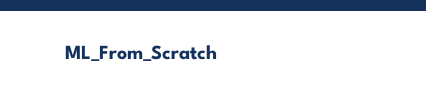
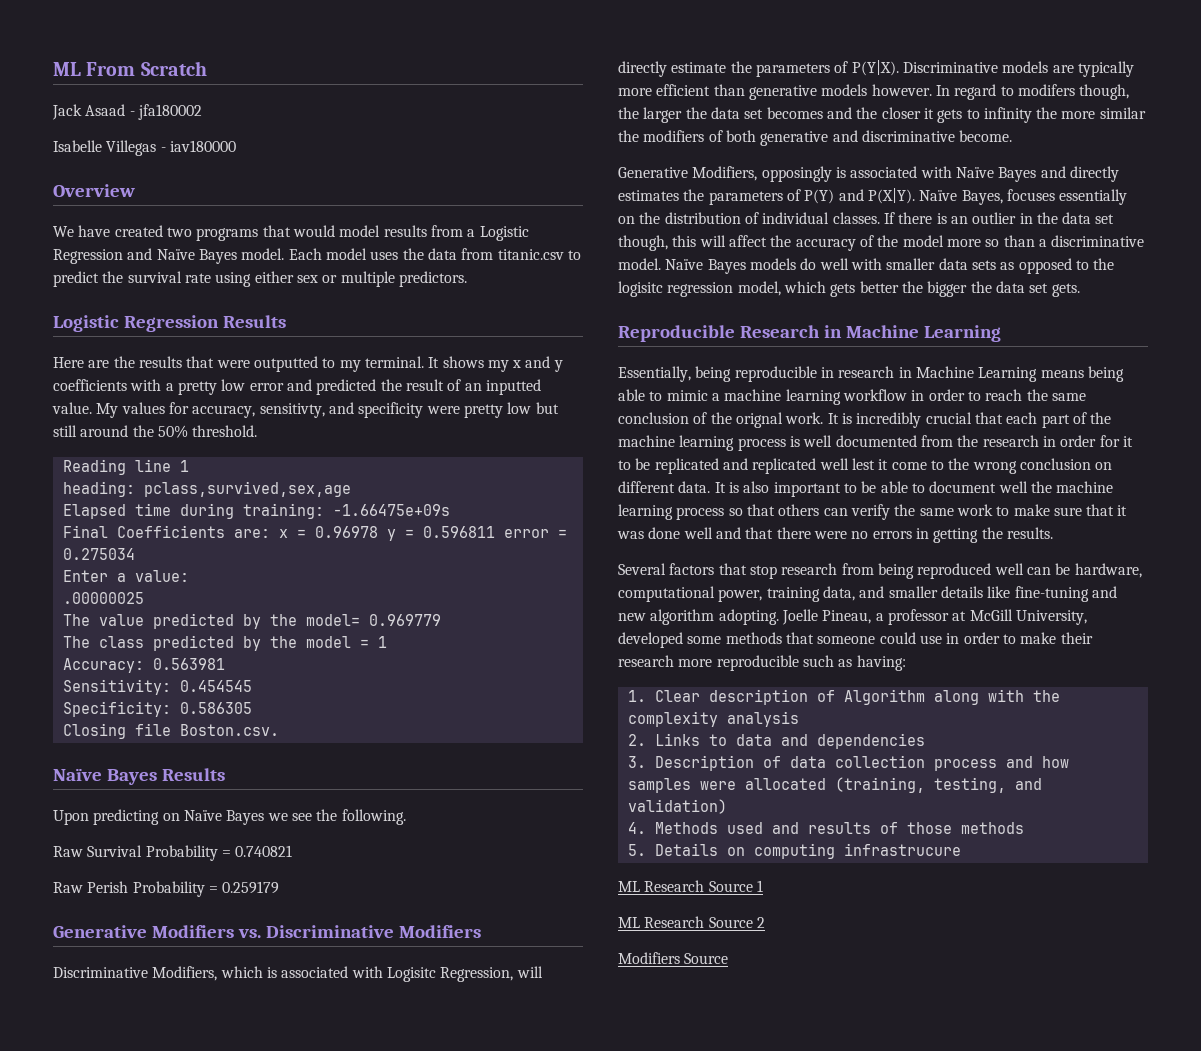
[65,45,217,61] ML_From_Scratch -> [53,61,207,76] [52,104,202,120] [53,140,236,156] [53,184,135,197] [53,225,529,241] [53,248,581,264] [53,271,467,287] [53,315,286,332] [53,356,563,372] [53,379,541,395] [52,402,559,418] [53,425,258,438] [62,459,189,475] [62,481,351,497] [62,503,450,519] [62,525,567,541] [62,548,135,560] [62,570,189,582] [62,592,144,604] [62,613,441,629] [62,635,387,651] [62,658,225,673] [62,679,252,695] [62,701,252,717] [62,723,279,739] [53,768,225,785] [53,809,406,825] [53,845,293,861] [53,881,280,897] [53,925,481,938] [53,966,543,982] [618,60,1134,77] [618,84,1130,100] [618,107,1146,123] [618,130,1013,146] [618,166,1119,182] [618,188,1128,205] [618,212,1115,224] [618,235,1145,251] [618,258,1115,274] [618,281,1080,297] [618,325,1001,342] [618,366,1124,382] [618,389,1086,405] [618,412,1112,428] [618,435,1133,451] [618,458,1113,474] [618,481,1114,497] [618,504,1128,520] [617,527,1053,543] [618,563,1142,579] [618,586,1117,602] [618,609,1087,625] [618,632,1093,648] [618,655,906,671] [627,689,1060,705] [627,711,799,727] [627,733,925,749] [627,755,1069,771] [627,777,1042,793] [627,799,727,814] [627,822,1024,834] [627,843,961,859] [618,880,763,892] [618,916,765,928] [618,952,729,964] ML From Scratch // Jack Asaad - jfa180002 // Isabelle Villegas - iav180000 // Overview // We have created two programs that would model results from a Logistic Regression and Naïve Bayes model. Each model uses the data from titanic.csv to predict the survival rate using either sex or multiple predictors. // Logistic Regression Results // Here are the results that were outputted to my terminal. It shows my x and y coefficients with a pretty low error and predicted the result of an inputted value. My values for accuracy, sensitivty, and specificity were pretty low but still around the 50% threshold. // Reading line 1 // heading: pclass,survived,sex,age // Elapsed time during training: -1.66475e+09s // Final Coefficients are: x = 0.96978 y = 0.596811 error = 0.275034 // Enter a value: // .00000025 // The value predicted by the model= 0.969779 // The class predicted by the model = 1 // Accuracy: 0.563981 // Sensitivity: 0.454545 // Specificity: 0.586305 // Closing file Boston.csv. // Naïve Bayes Results // Upon predicting on Naïve Bayes we see the following. // Raw Survival Probability = 0.740821 // Raw Perish Probability = 0.259179 // Generative Modifiers vs. Discriminative Modifiers // Discriminative Modifiers, which is associated with Logisitc Regression, will directly estimate the parameters of P(Y|X). Discriminative models are typically more efficient than generative models however. In regard to modifers though, the larger the data set becomes and the closer it gets to infinity the more similar the modifiers of both generative and discriminative become. // Generative Modifiers, opposingly is associated with Naïve Bayes and directly estimates the parameters of P(Y) and P(X|Y). Naïve Bayes, focuses essentially on the distribution of individual classes. If there is an outlier in the data set though, this will affect the accuracy of the model more so than a discriminative model. Naïve Bayes models do well with smaller data sets as opposed to the logisitc regression model, which gets better the bigger the data set gets. // Reproducible Research in Machine Learning // Essentially, being reproducible in research in Machine Learning means being able to mimic a machine learning workflow in order to reach the same conclusion of the orignal work. It is incredibly crucial that each part of the machine learning process is well documented from the research in order for it to be replicated and replicated well lest it come to the wrong conclusion on different data. It is also important to be able to document well the machine learning process so that others can verify the same work to make sure that it was done well and that there were no errors in getting the results. // Several factors that stop research from being reproduced well can be hardware, computational power, training data, and smaller details like fine-tuning and new algorithm adopting. Joelle Pineau, a professor at McGill University, developed some methods that someone could use in order to make their research more reproducible such as having: // 1. Clear description of Algorithm along with the complexity analysis // 2. Links to data and dependencies // 3. Description of data collection process and how samples were allocated (training, testing, and validation) // 4. Methods used and results of those methods // 5. Details on computing infrastrucure // ML Research Source 1 // ML Research Source 2 // Modifiers Source

